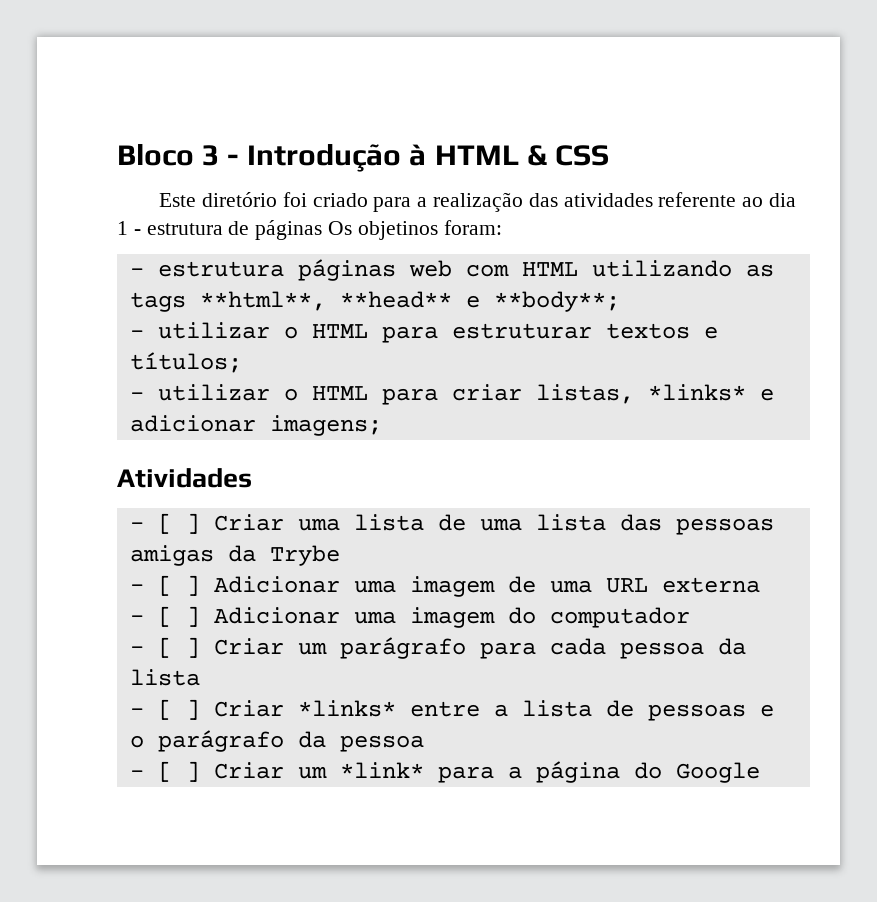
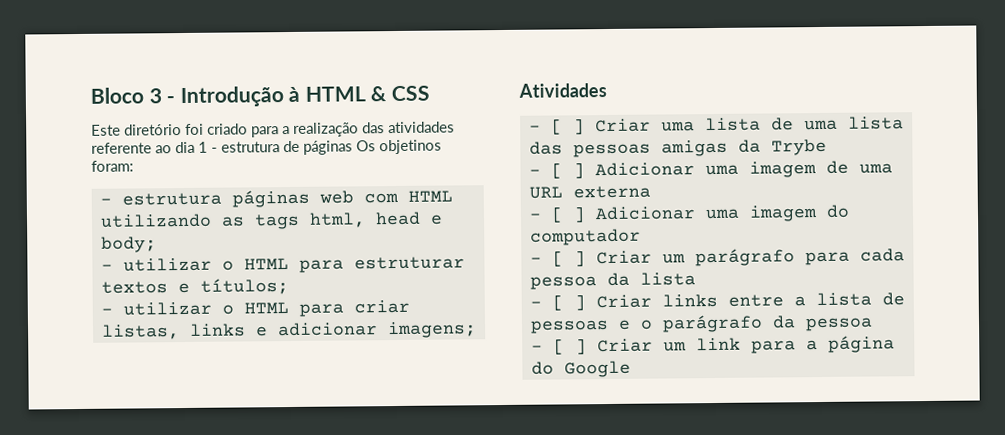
[199,291,620,312] **html**, **head** e **body**; -> [308,211,443,228] [100,236,157,253] html, head e body;
[647,384,746,401] *links* -> [188,323,246,337] links
[297,700,396,717] *links* -> [661,293,718,308] links
[339,762,424,778] *link* -> [695,337,741,351] link

